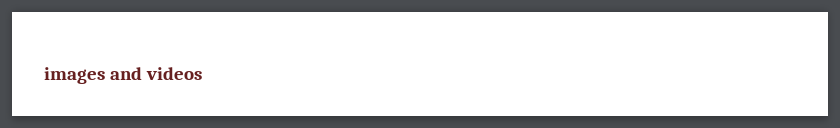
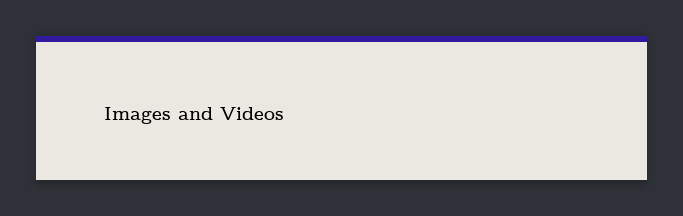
[44,67,202,84] images and videos -> [104,107,284,124] Images and Videos

